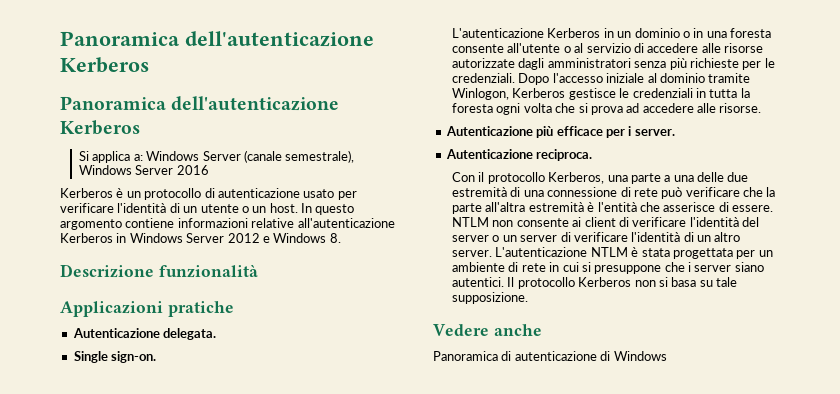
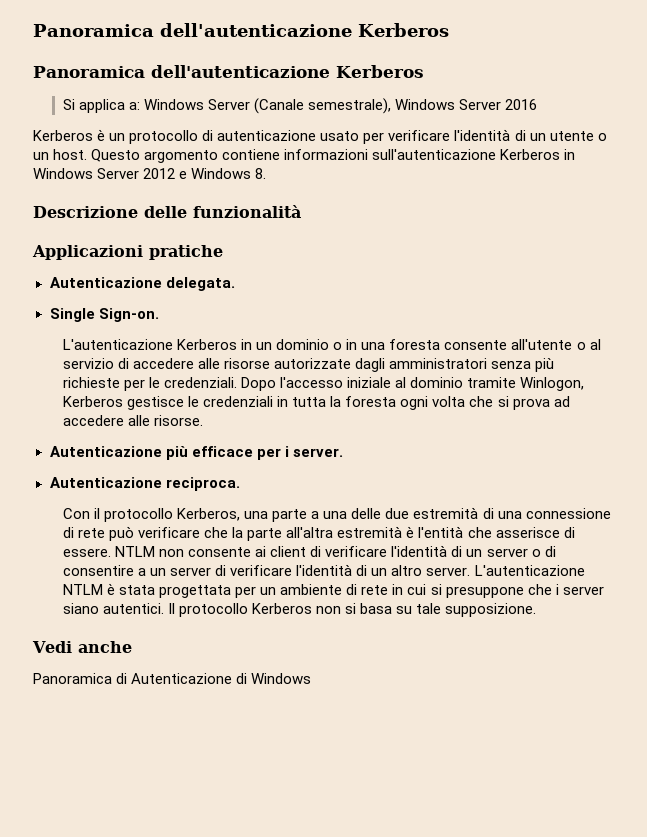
[243,150,282,163] (canale -> [254,98,305,114] (Canale
[301,203,355,215] In questo -> [91,149,141,162] Questo
[251,218,395,228] relative all'autenticazione -> [372,149,497,160] sull'autenticazione
(154, 271) none -> [144,206,187,218] delle
[111,351,157,363] sign-on. -> [98,308,159,322] Sign-on.
[742,217,760,227] [452,235,500,242] del server o -> [451,546,556,557] [62,565,147,576] di un server o di consentire a
[433,324,489,336] Vedere -> [32,641,72,653] Vedi
[514,351,597,361] autenticazione -> [131,673,233,684] Autenticazione

